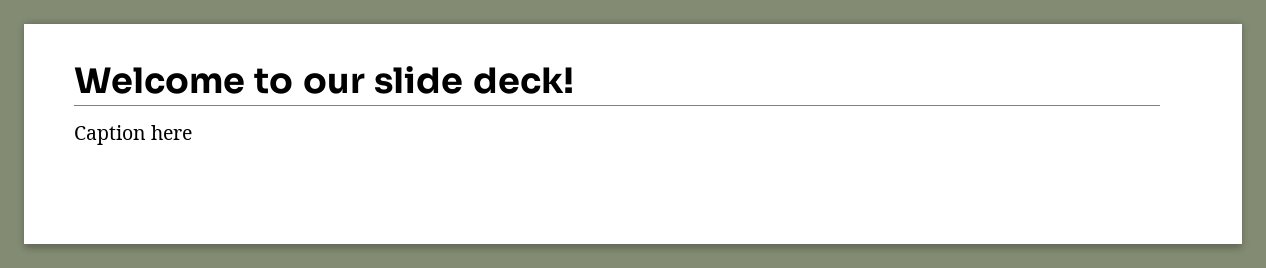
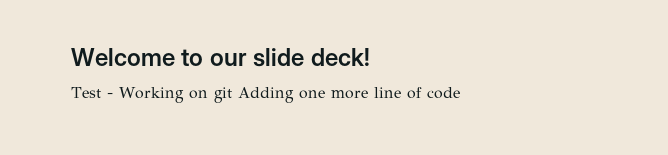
[74,125,193,145] Caption here -> [71,87,460,103] Test - Working on git Adding one more line of code

